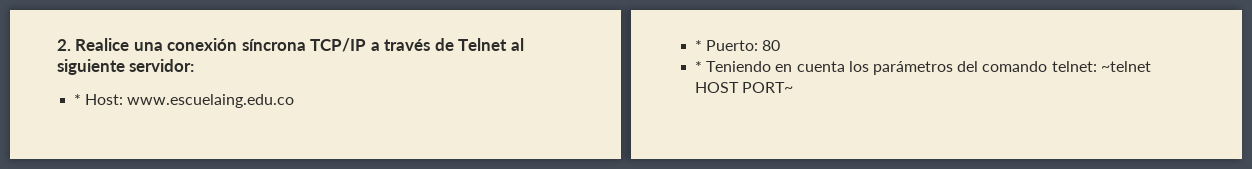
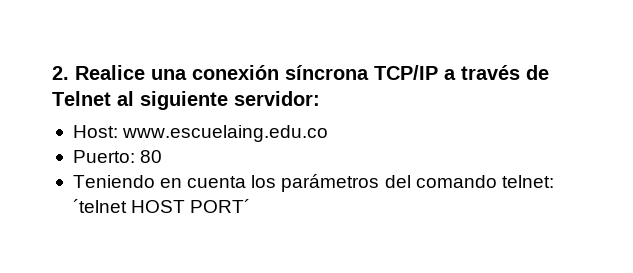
[74,94,82,105] * -> (320, 98) none
[695,40,703,51] * -> (329, 133) none
[695,61,703,72] * -> (163, 156) none
[1100,61,1151,72] [695,82,794,93] ~telnet HOST PORT~ -> [72,199,251,213] ´telnet HOST PORT´

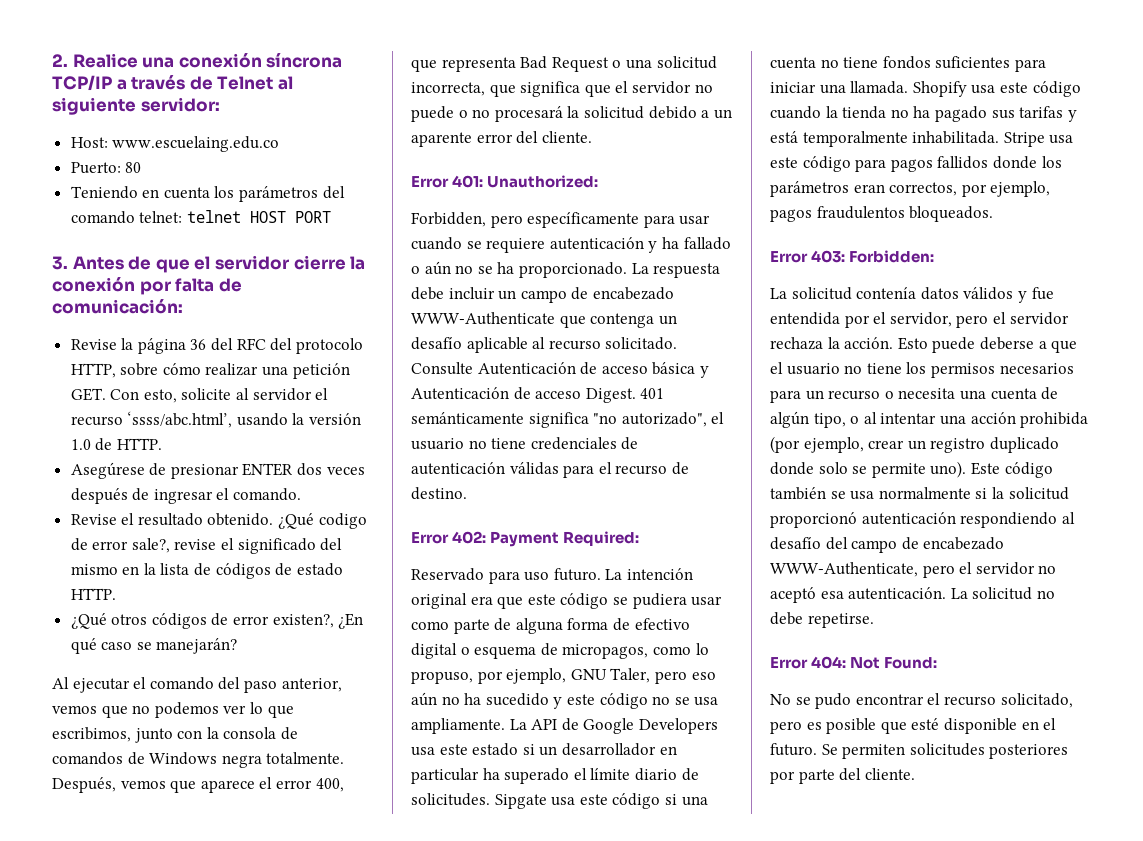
[72,199,251,213] ´telnet HOST PORT´ -> [186,210,331,223] [52,255,366,273] [52,277,242,295] [52,299,183,314] [70,338,363,354] [70,363,350,379] [70,388,329,403] [70,411,362,428] [70,438,162,451] [70,462,365,479] [70,488,302,504] [70,513,367,529] [70,538,343,554] [70,563,343,579] [70,588,116,600] [70,613,364,629] [70,638,238,654] [52,677,342,693] [52,702,294,718] [52,727,298,743] [52,752,345,768] [52,777,344,793] [411,56,717,72] [411,81,713,97] [411,106,732,122] [411,131,592,147] [411,175,599,188] [411,212,711,228] [411,237,731,253] [411,261,721,278] [411,287,674,303] [411,312,677,328] [411,337,678,353] [411,362,709,378] [411,387,665,403] [411,412,725,428] [411,437,639,450] [411,462,689,478] [411,487,467,500] [411,531,640,547] [411,568,693,584] [411,593,723,609] [411,618,690,634] [411,643,709,659] [411,668,716,684] [411,692,719,709] [411,718,718,734] [411,743,677,756] [411,768,699,784] [411,793,708,809] [770,56,1046,72] [770,81,1081,97] [770,106,1077,122] [770,131,1074,147] [770,156,1062,172] [770,181,1051,197] [770,206,994,222] [770,250,935,263] [770,287,1054,303] [770,312,1069,328] [770,337,1078,353] [770,362,1074,378] [770,387,1059,403] [770,411,1089,428] [770,436,1059,453] [770,461,1053,478] [770,487,1069,500] [770,512,1075,528] [770,537,1005,553] [770,562,1057,578] [770,587,1055,603] [770,612,874,628] [770,656,938,669] [770,693,1073,709] [770,718,1057,734] [770,743,1069,759] [770,768,915,784] telnet HOST PORT // 3. Antes de que el servidor cierre la conexión por falta de comunicación: // Revise la página 36 del RFC del protocolo HTTP, sobre cómo realizar una petición GET. Con esto, solicite al servidor el recurso ‘ssss/abc.html’, usando la versión 1.0 de HTTP. // Asegúrese de presionar ENTER dos veces después de ingresar el comando. // Revise el resultado obtenido. ¿Qué codigo de error sale?, revise el significado del mismo en la lista de códigos de estado HTTP. // ¿Qué otros códigos de error existen?, ¿En qué caso se manejarán? // Al ejecutar el comando del paso anterior, vemos que no podemos ver lo que escribimos, junto con la consola de comandos de Windows negra totalmente. Después, vemos que aparece el error 400, que representa Bad Request o una solicitud incorrecta, que significa que el servidor no puede o no procesará la solicitud debido a un aparente error del cliente. // Error 401: Unauthorized: // Forbidden, pero específicamente para usar cuando se requiere autenticación y ha fallado o aún no se ha proporcionado. La respuesta debe incluir un campo de encabezado WWW-Authenticate que contenga un desafío aplicable al recurso solicitado. Consulte Autenticación de acceso básica y Autenticación de acceso Digest. 401 semánticamente significa "no autorizado", el usuario no tiene credenciales de autenticación válidas para el recurso de destino. // Error 402: Payment Required: // Reservado para uso futuro. La intención original era que este código se pudiera usar como parte de alguna forma de efectivo digital o esquema de micropagos, como lo propuso, por ejemplo, GNU Taler, pero eso aún no ha sucedido y este código no se usa ampliamente. La API de Google Developers usa este estado si un desarrollador en particular ha superado el límite diario de solicitudes. Sipgate usa este código si una cuenta no tiene fondos suficientes para iniciar una llamada. Shopify usa este código cuando la tienda no ha pagado sus tarifas y está temporalmente inhabilitada. Stripe usa este código para pagos fallidos donde los parámetros eran correctos, por ejemplo, pagos fraudulentos bloqueados. // Error 403: Forbidden: // La solicitud contenía datos válidos y fue entendida por el servidor, pero el servidor rechaza la acción. Esto puede deberse a que el usuario no tiene los permisos necesarios para un recurso o necesita una cuenta de algún tipo, o al intentar una acción prohibida (por ejemplo, crear un registro duplicado donde solo se permite uno). Este código también se usa normalmente si la solicitud proporcionó autenticación respondiendo al desafío del campo de encabezado WWW-Authenticate, pero el servidor no aceptó esa autenticación. La solicitud no debe repetirse. // Error 404: Not Found: // No se pudo encontrar el recurso solicitado, pero es posible que esté disponible en el futuro. Se permiten solicitudes posteriores por parte del cliente.

